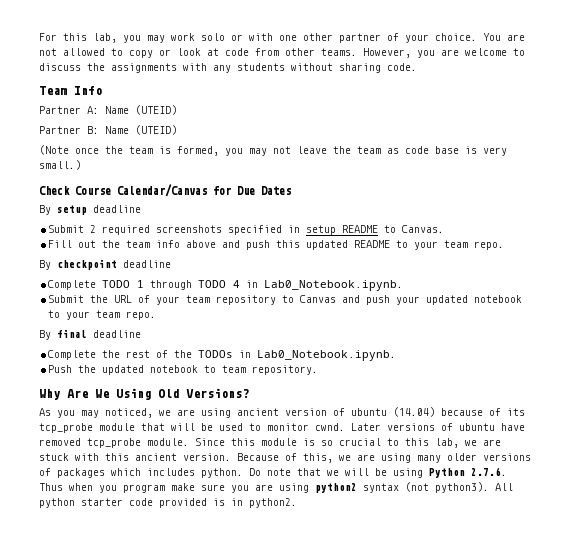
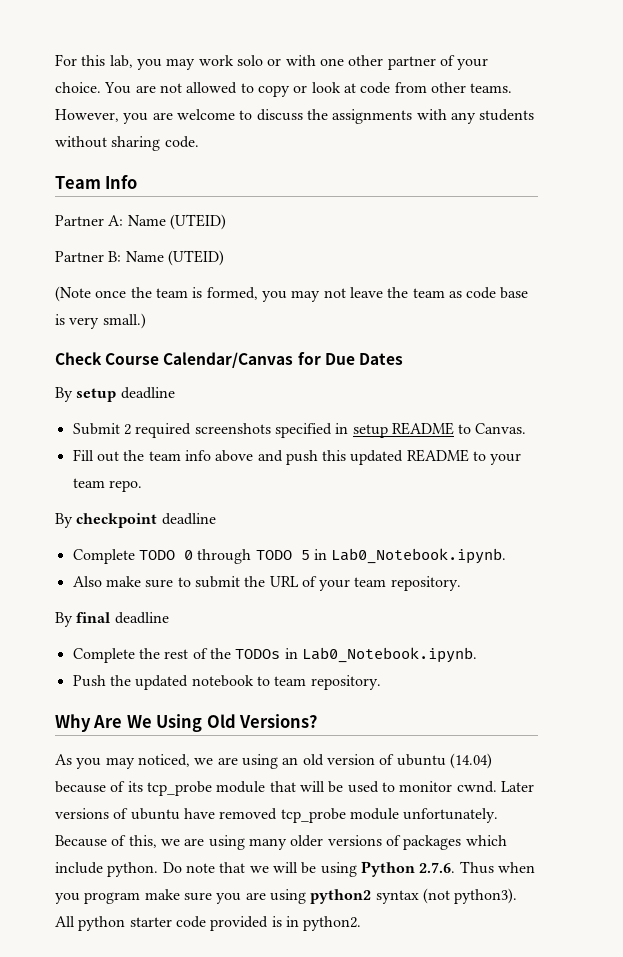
[137,280,145,288] 1 -> [183,550,193,560] 0
[233,280,404,291] [48,295,85,303] 4 in Lab0_Notebook.ipynb. // Submit -> [300,548,507,564] [72,576,240,588] 5 in Lab0_Notebook.ipynb. // Also make sure to submit
[216,295,523,305] [48,310,157,320] repository to Canvas and push your updated notebook to your team repo. -> [390,576,461,591] repository.
[237,408,279,416] ancient -> [282,754,324,766] an old
[147,438,501,448] [39,453,231,461] module. Since this module is so crucial to this lab, we are stuck with this ancient version. -> [349,808,499,823] module unfortunately.
[147,468,195,476] includes -> [55,862,103,874] include

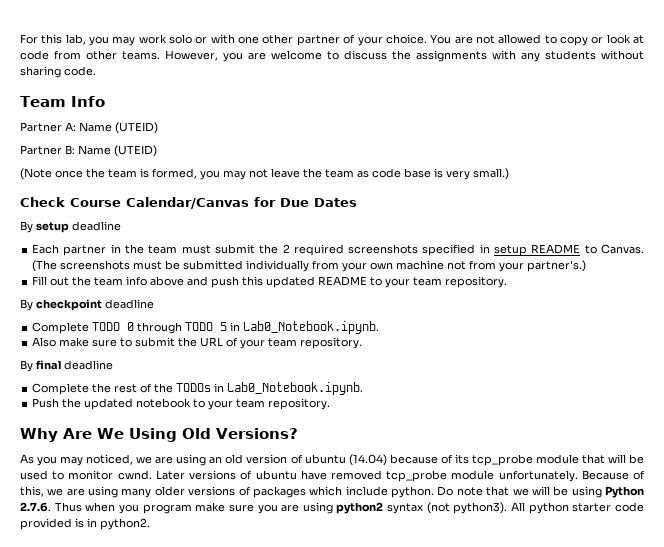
[72,423,120,435] Submit -> [32,244,279,256] Each partner in the team must submit the
(527, 428) none -> [32,260,587,272] (The screenshots must be submitted individually from your own machine not from your partner's.)
[108,480,142,492] repo. -> [445,276,508,288] repository.
(270, 681) none -> [208,400,234,410] your

